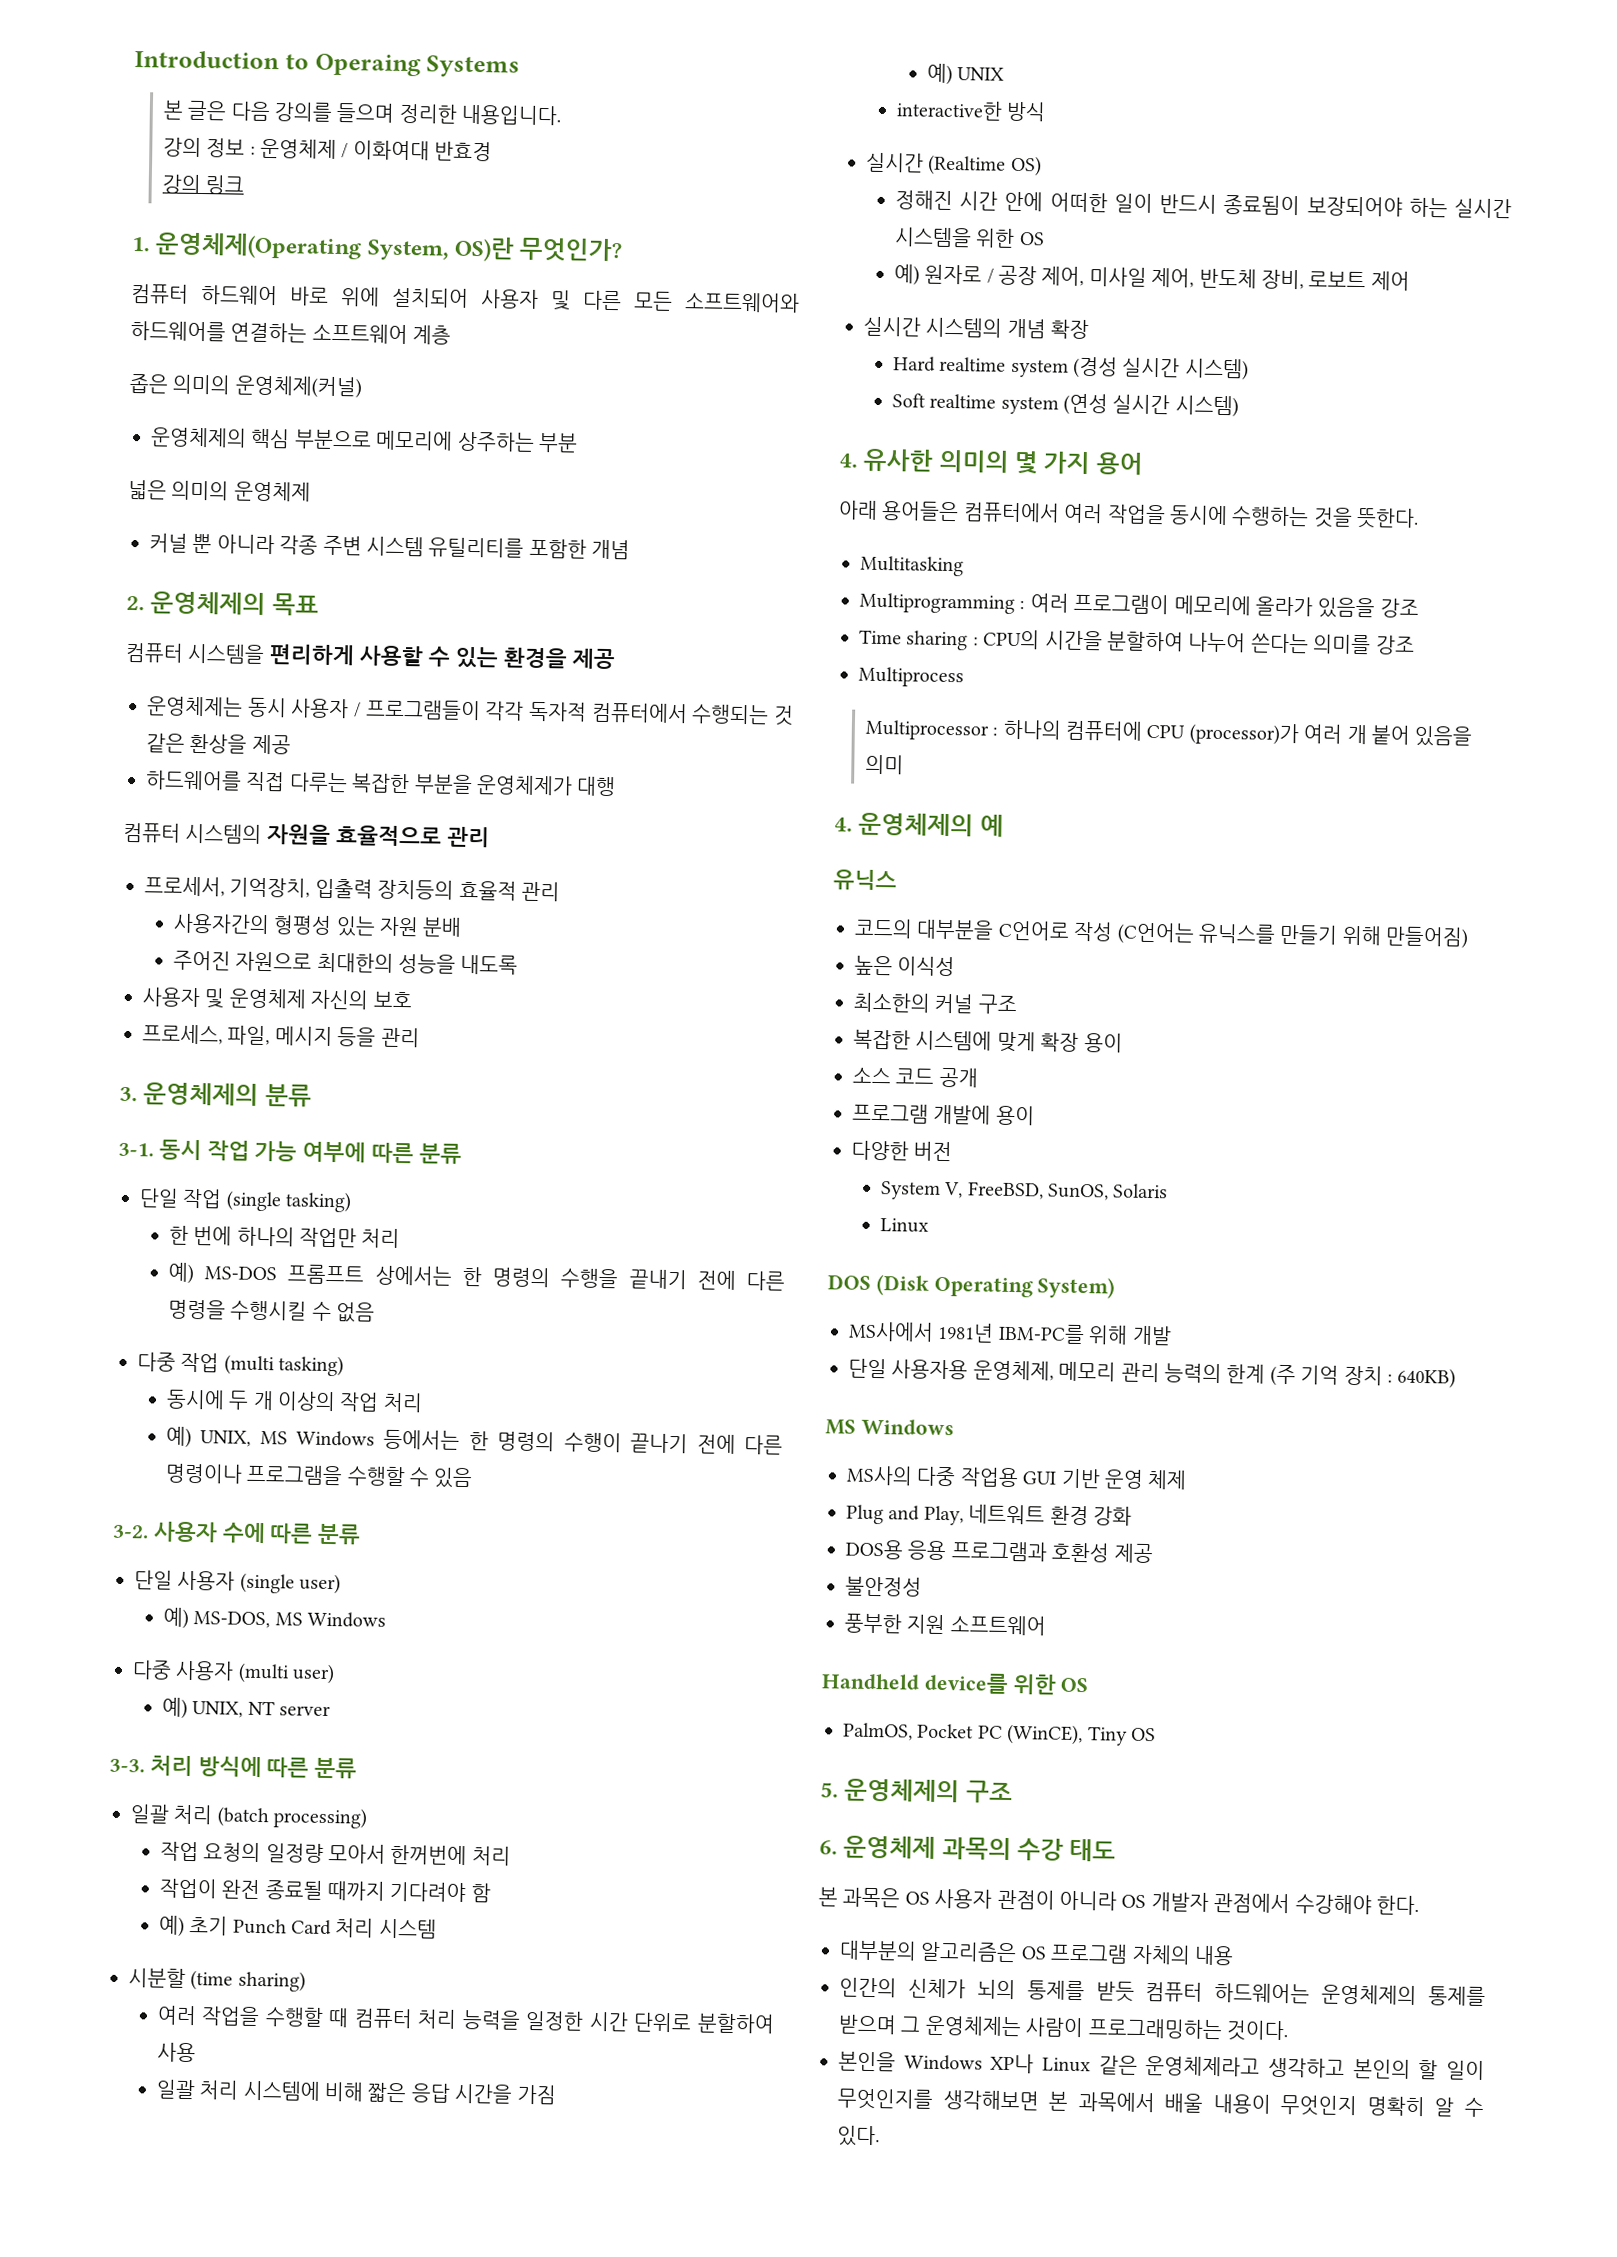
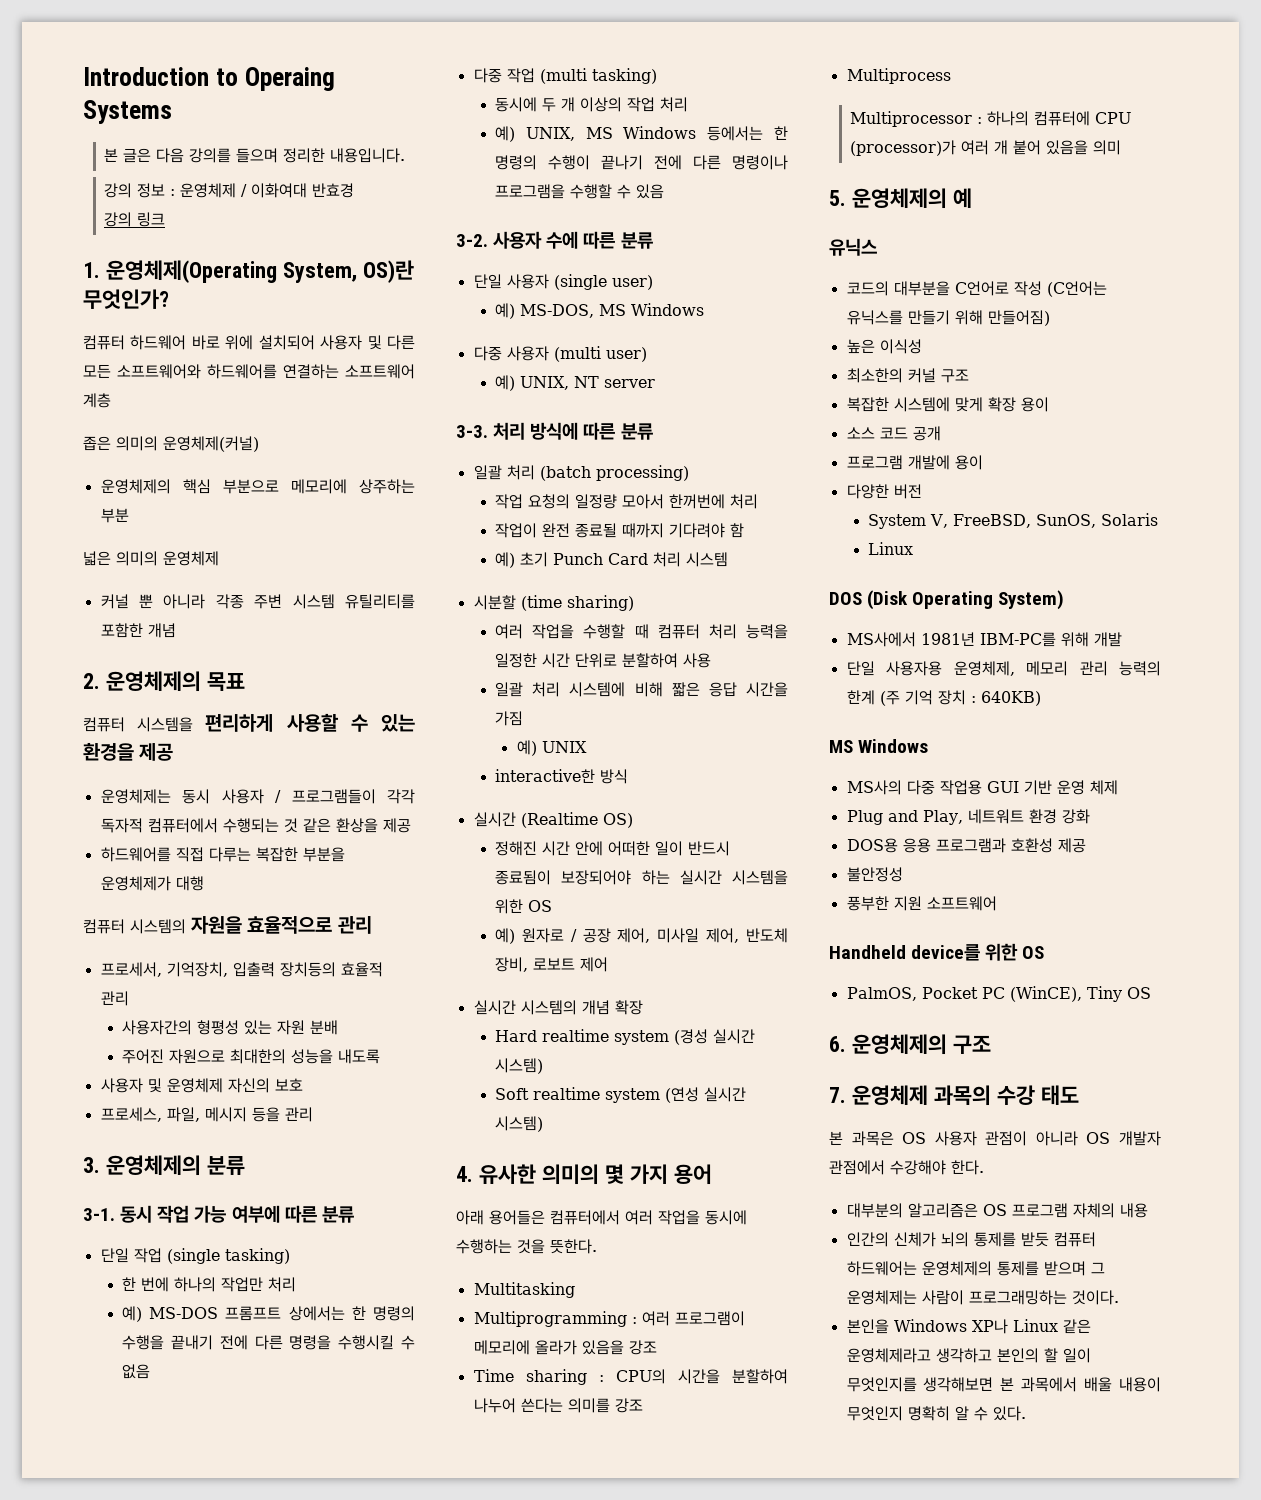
[834,817,853,832] 4. -> [829,190,846,206] 5.
[820,1782,839,1798] 5. -> [829,1036,846,1052] 6.
[819,1840,838,1855] 6. -> [829,1087,846,1103] 7.

